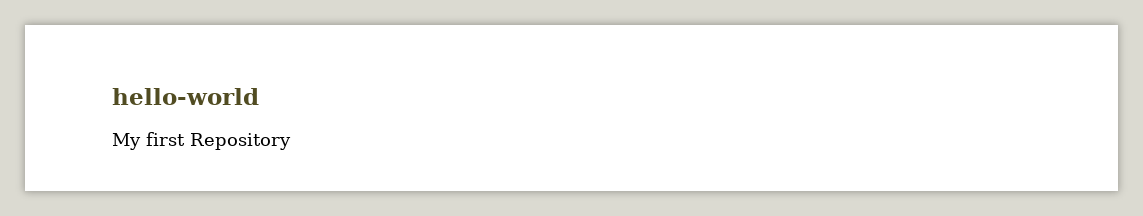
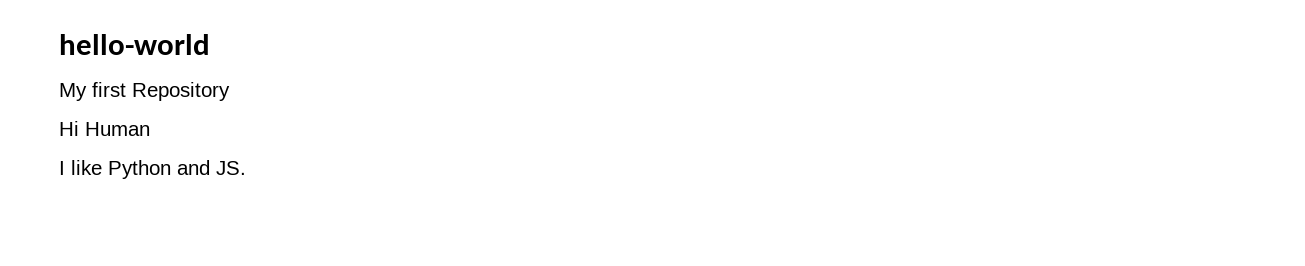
(291, 141) none -> [59,121,150,136] [59,160,246,179] // Hi Human // I like Python and JS.

